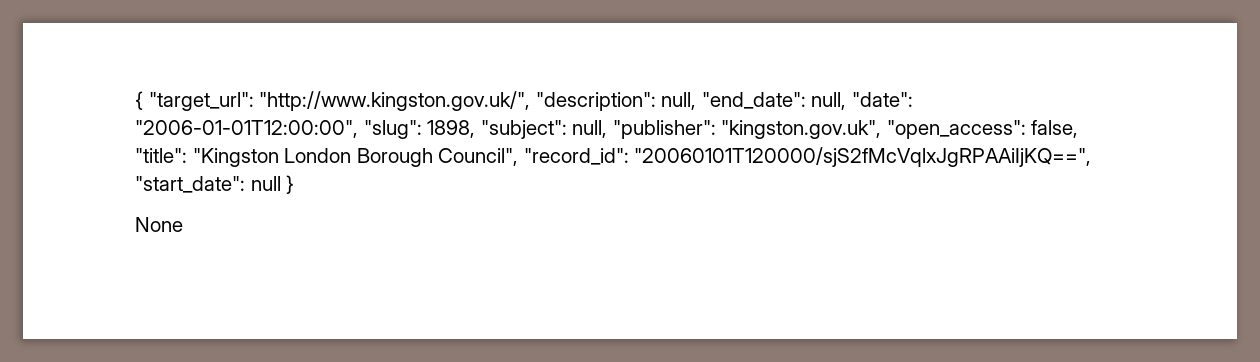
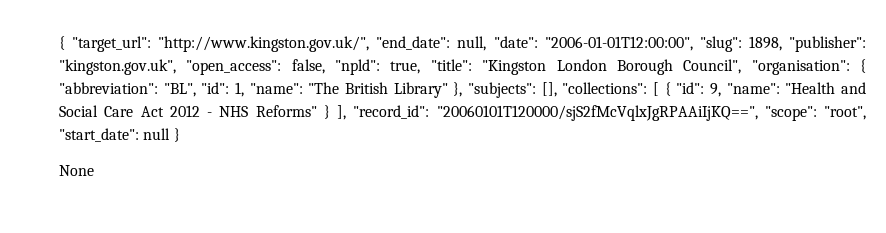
[535,92,697,111] "description": null, -> (370, 44) none
[480,120,608,139] "subject": null, -> (782, 43) none
(1079, 129) none -> [335,59,421,75] "npld": true,
[523,147,1092,167] "record_id": "20060101T120000/sjS2fMcVqlxJgRPAAiIjKQ==", -> [751,59,867,75] [59,82,866,98] [59,105,866,121] "organisation": { "abbreviation": "BL", "id": 1, "name": "The British Library" }, "subjects": [], "collections": [ { "id": 9, "name": "Health and Social Care Act 2012 - NHS Reforms" } ], "record_id": "20060101T120000/sjS2fMcVqlxJgRPAAiIjKQ==", "scope": "root",

